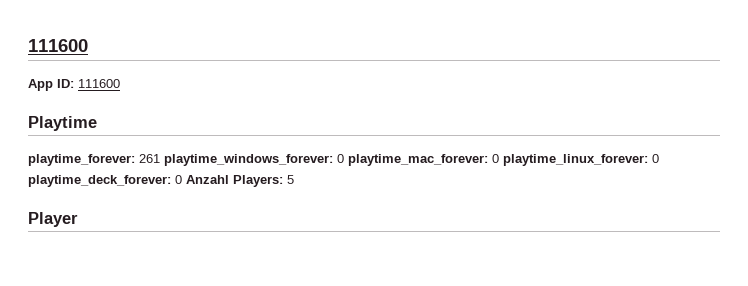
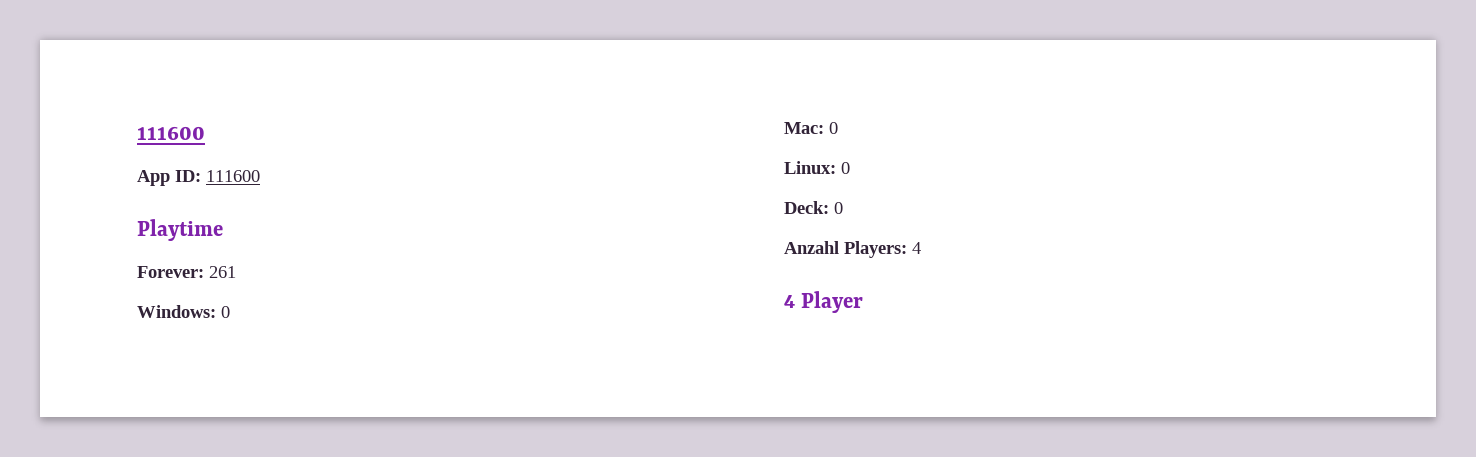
[28,154,135,166] playtime_forever: -> [137,266,204,278] Forever:
[164,154,659,166] [28,175,182,187] playtime_windows_forever: 0 playtime_mac_forever: 0 playtime_linux_forever: 0 playtime_deck_forever: 0 -> [137,305,230,318] [784,122,838,134] [784,161,850,174] [784,201,843,214] // Windows: 0 // Mac: 0 // Linux: 0 // Deck: 0 //
[287,175,294,184] 5 // -> [912,242,921,254] [784,295,795,308] 4 // 4

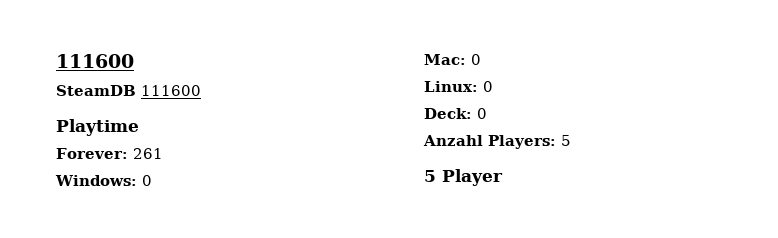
[137,126,205,140] [137,170,201,186] 111600 // App ID: -> [56,54,134,68] [56,85,136,96] 111600 // SteamDB
[912,242,921,254] [784,295,795,308] 4 // 4 -> [561,135,571,146] [424,170,436,182] 5 // 5

